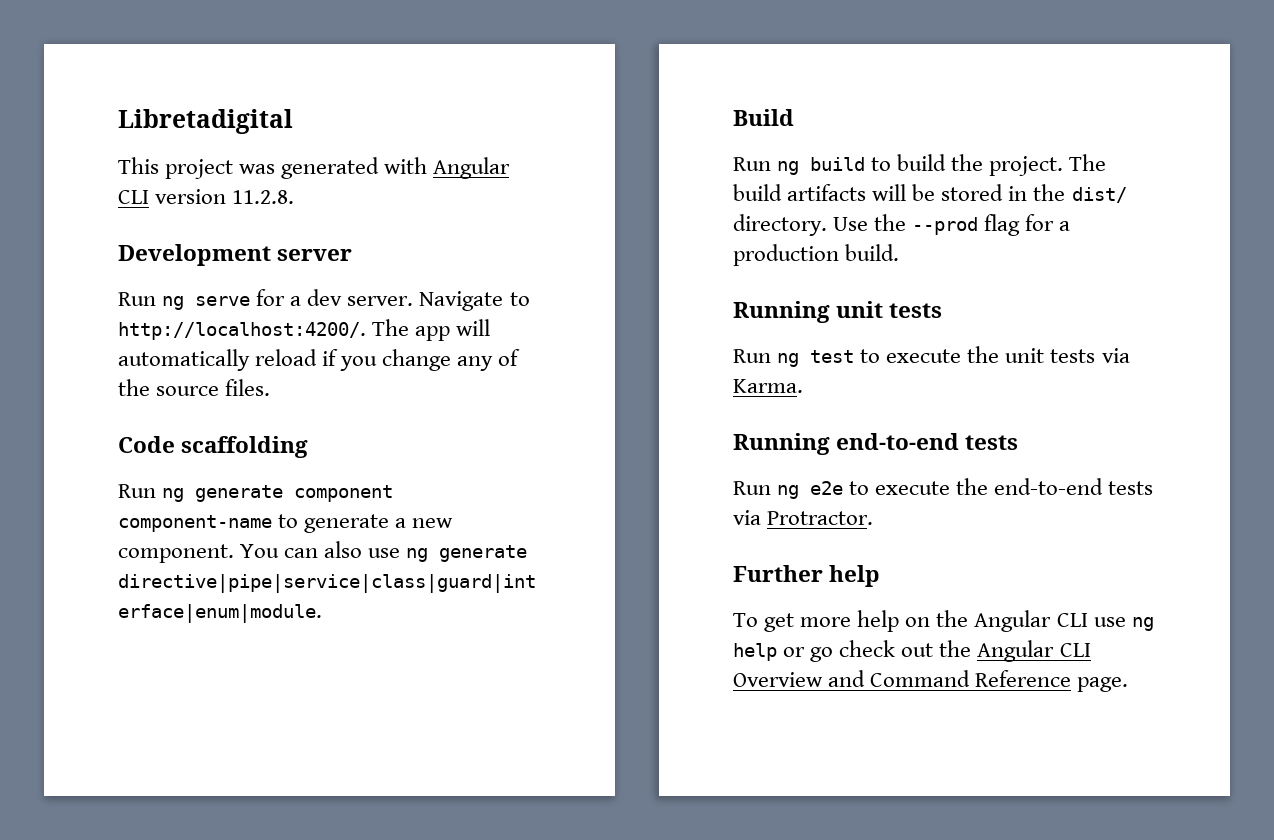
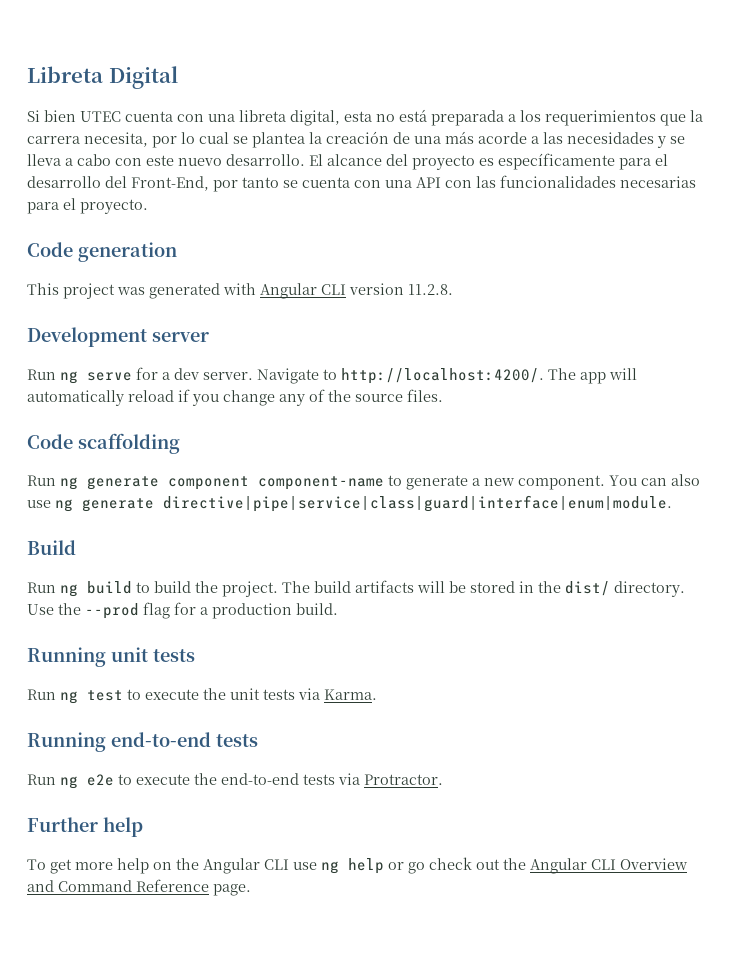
[118,109,293,134] Libretadigital -> [27,66,178,89] [27,109,703,126] [27,131,685,148] [27,153,668,170] [27,175,696,192] [27,198,148,214] [27,242,177,262] Libreta Digital // Si bien UTEC cuenta con una libreta digital, esta no está preparada a los requerimientos que la carrera necesita, por lo cual se plantea la creación de una más acorde a las necesidades y se lleva a cabo con este nuevo desarrollo. El alcance del proyecto es específicamente para el desarrollo del Front-End, por tanto se cuenta con una API con las funcionalidades necesarias para el proyecto. // Code generation

